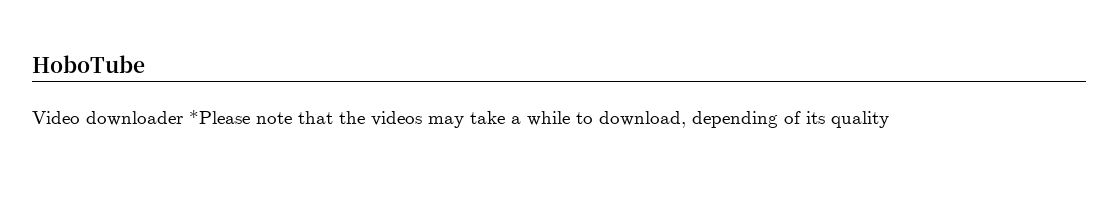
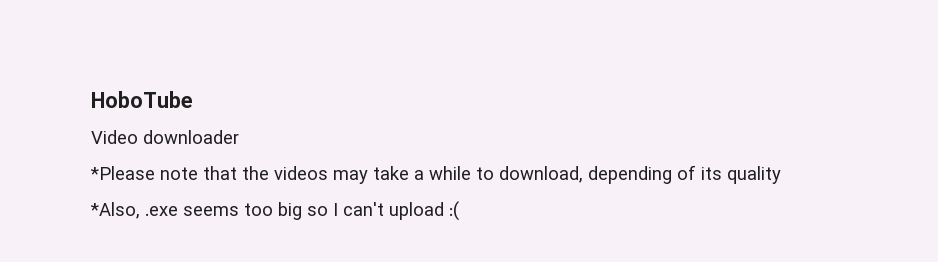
(183, 118) none -> (239, 137) //
(889, 119) none -> [90,201,459,221] // *Also, .exe seems too big so I can't upload :(

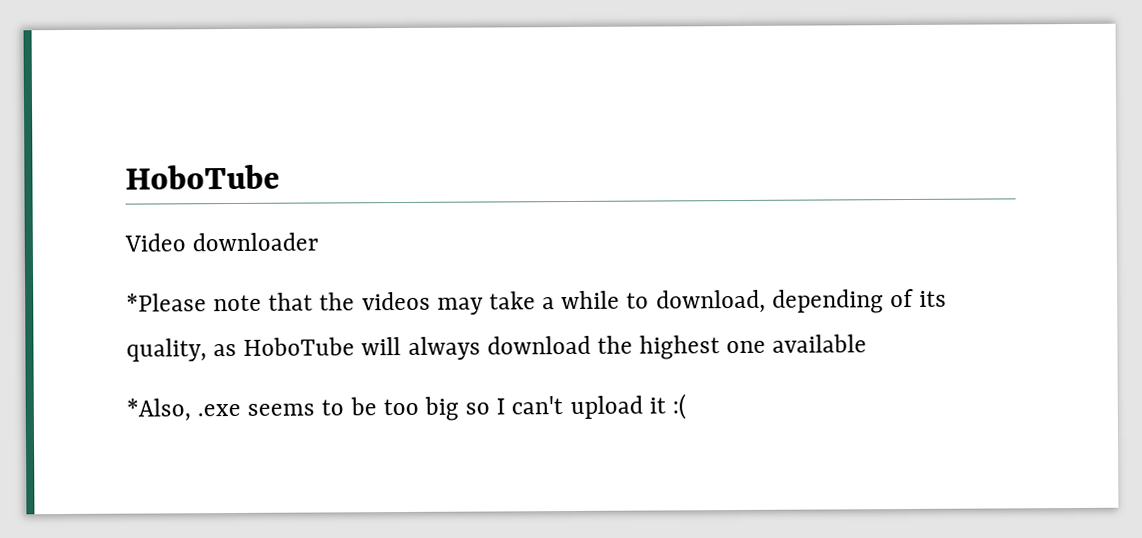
[727,166,781,184] quality -> [126,334,868,362] quality, as HoboTube will always download the highest one available
(239, 211) none -> [321,397,377,416] to be
(444, 211) none -> [648,397,666,414] it

